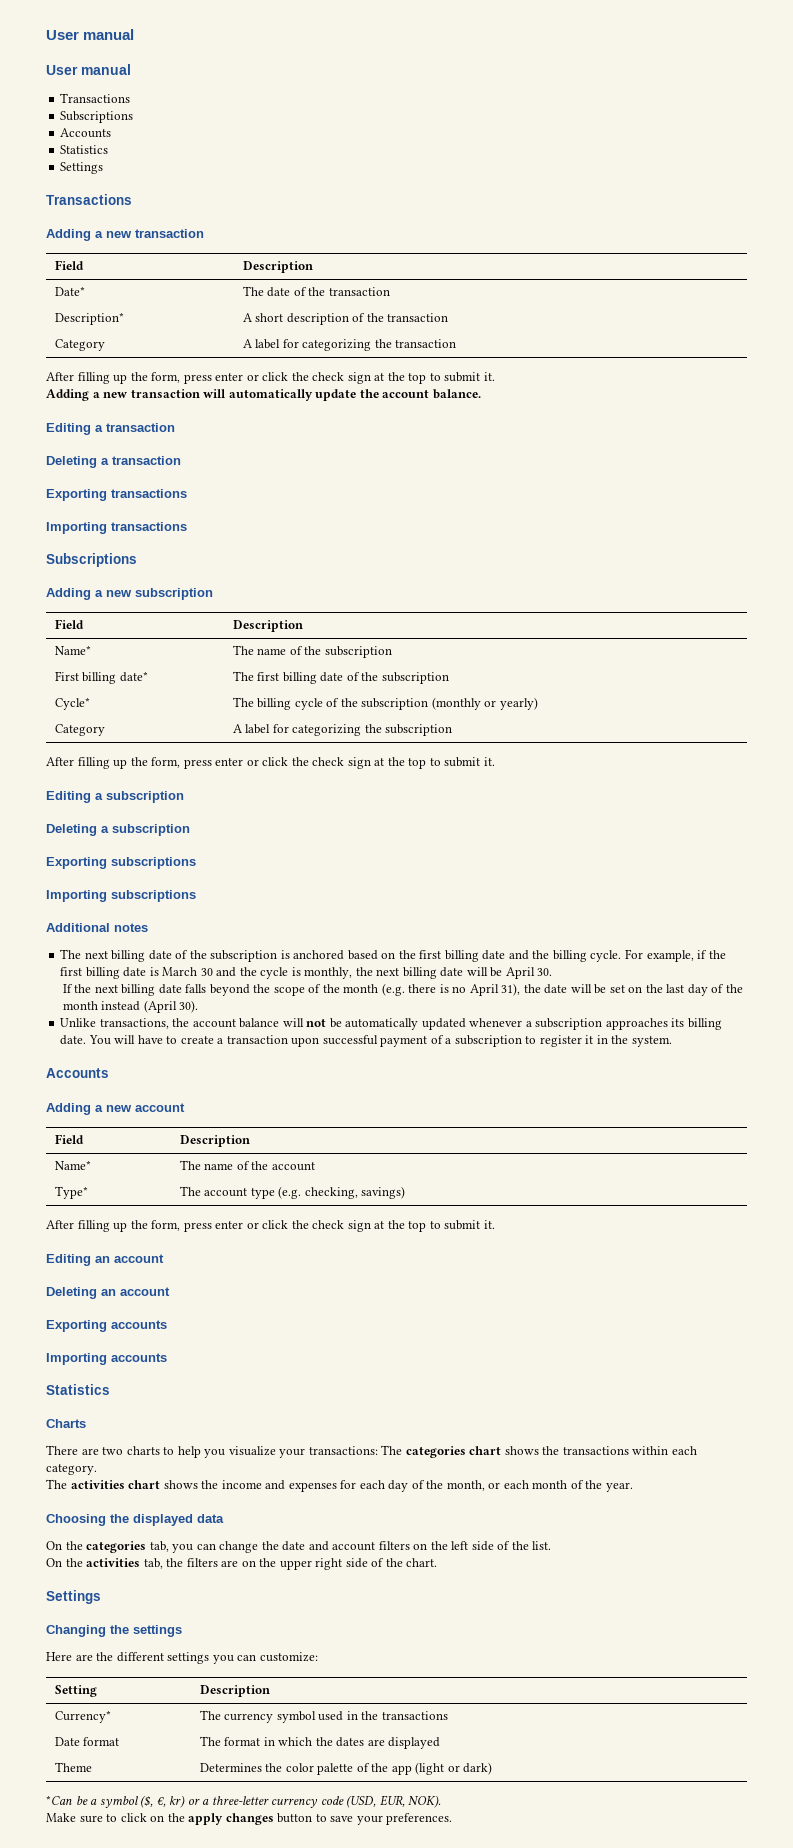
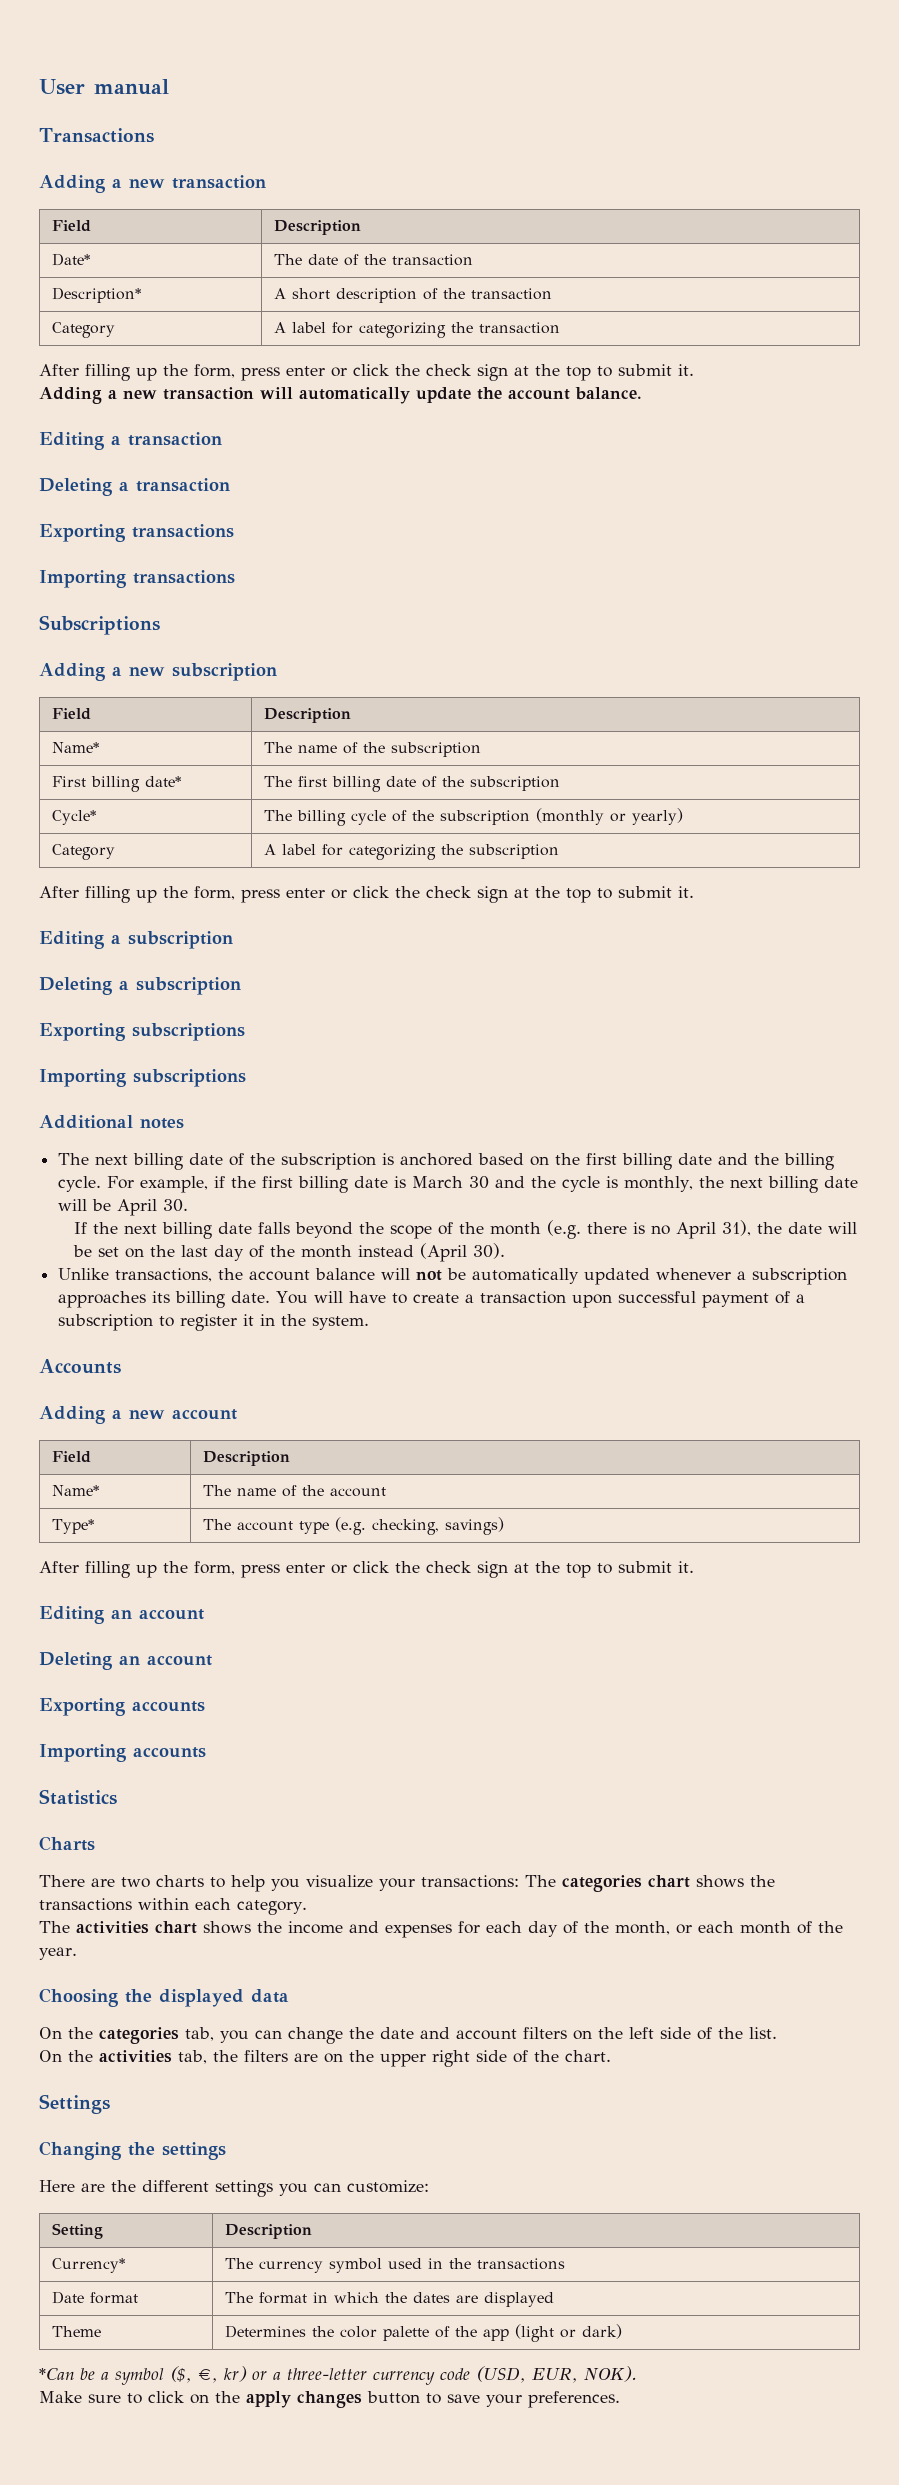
[46,29,135,40] [46,64,131,75] [60,93,131,103] [60,111,134,123] [60,128,112,138] [60,145,109,154] [60,162,104,174] User manual // User manual // Transactions // Subscriptions // Accounts // Statistics // Settings -> [39,79,169,95] User manual

